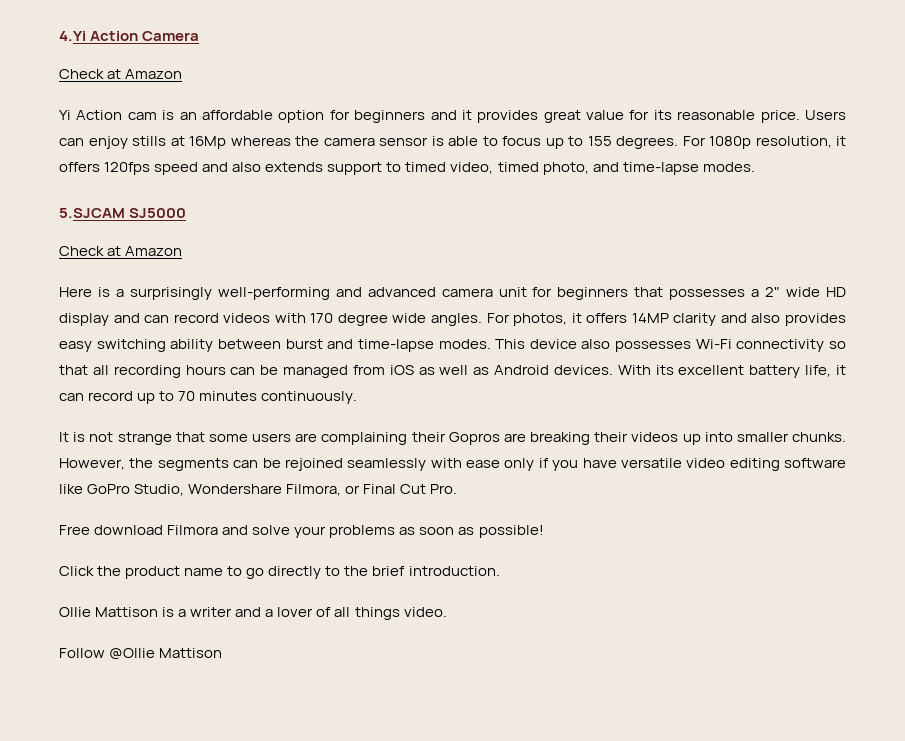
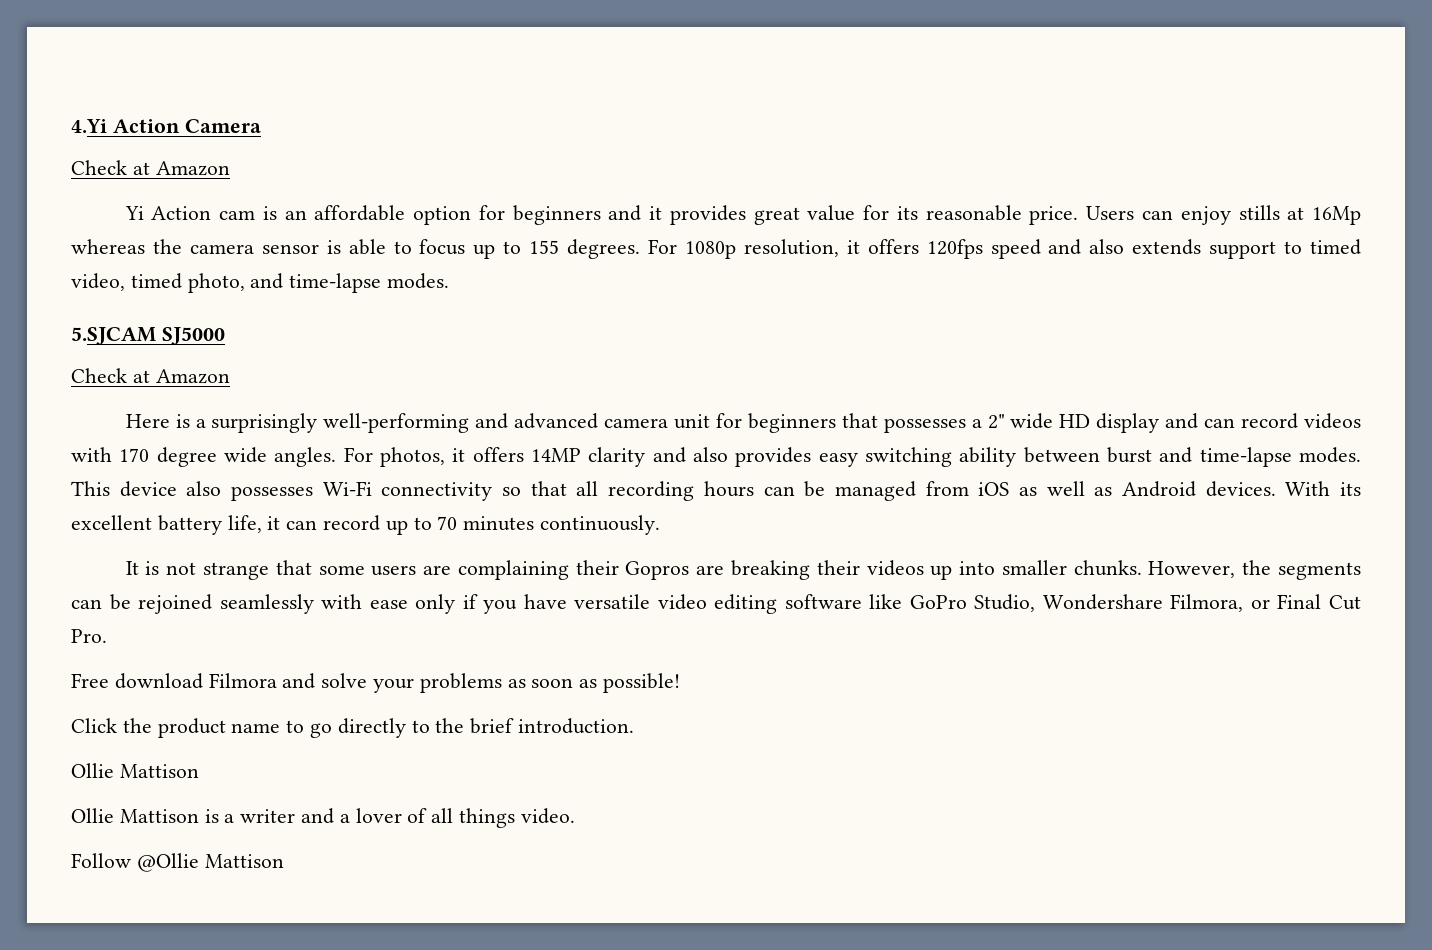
(159, 612) none -> [71,808,199,823] // Ollie Mattison

